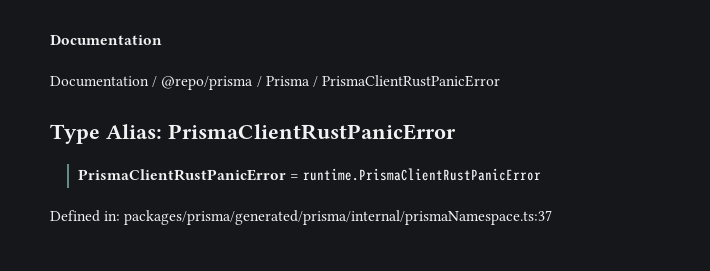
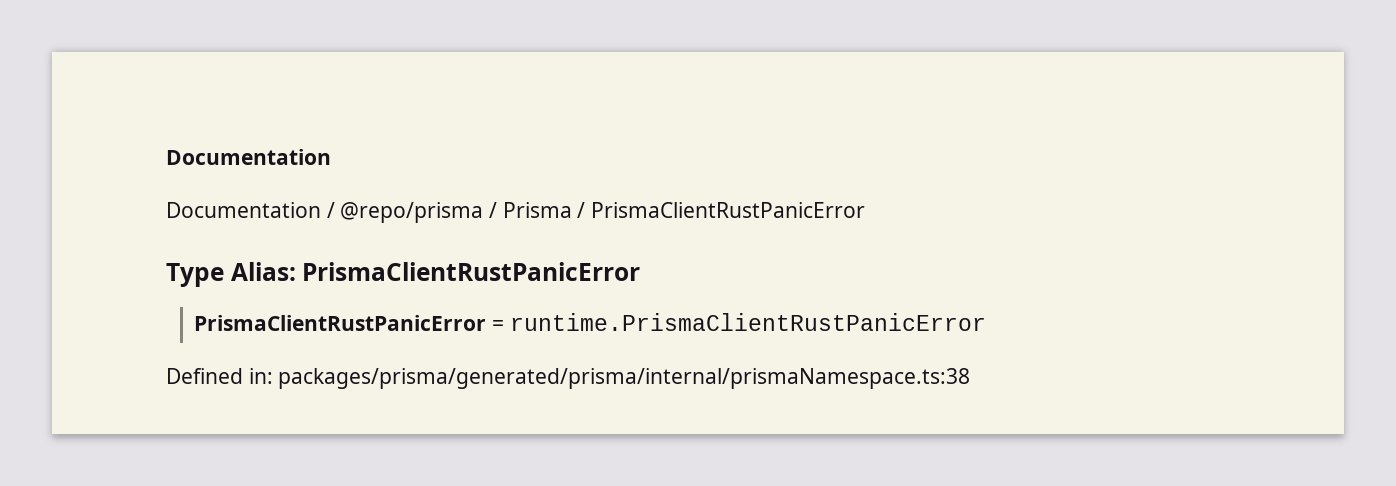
[124,210,553,225] packages/prisma/generated/prisma/internal/prismaNamespace.ts:37 -> [278,368,971,389] packages/prisma/generated/prisma/internal/prismaNamespace.ts:38

